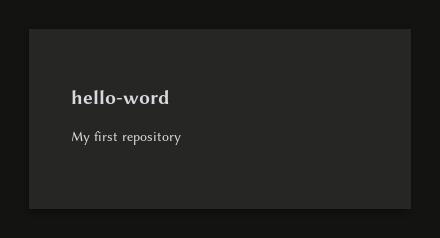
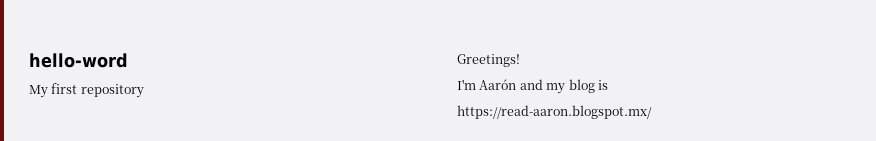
(181, 138) none -> [457,54,520,67] [457,79,608,94] [457,105,652,119] // Greetings! // I'm Aarón and my blog is // https://read-aaron.blogspot.mx/

